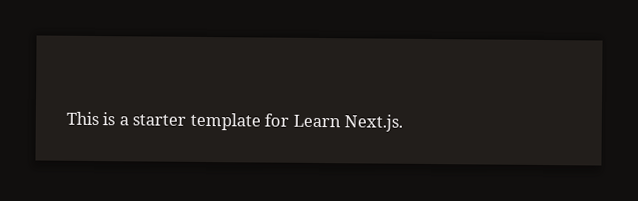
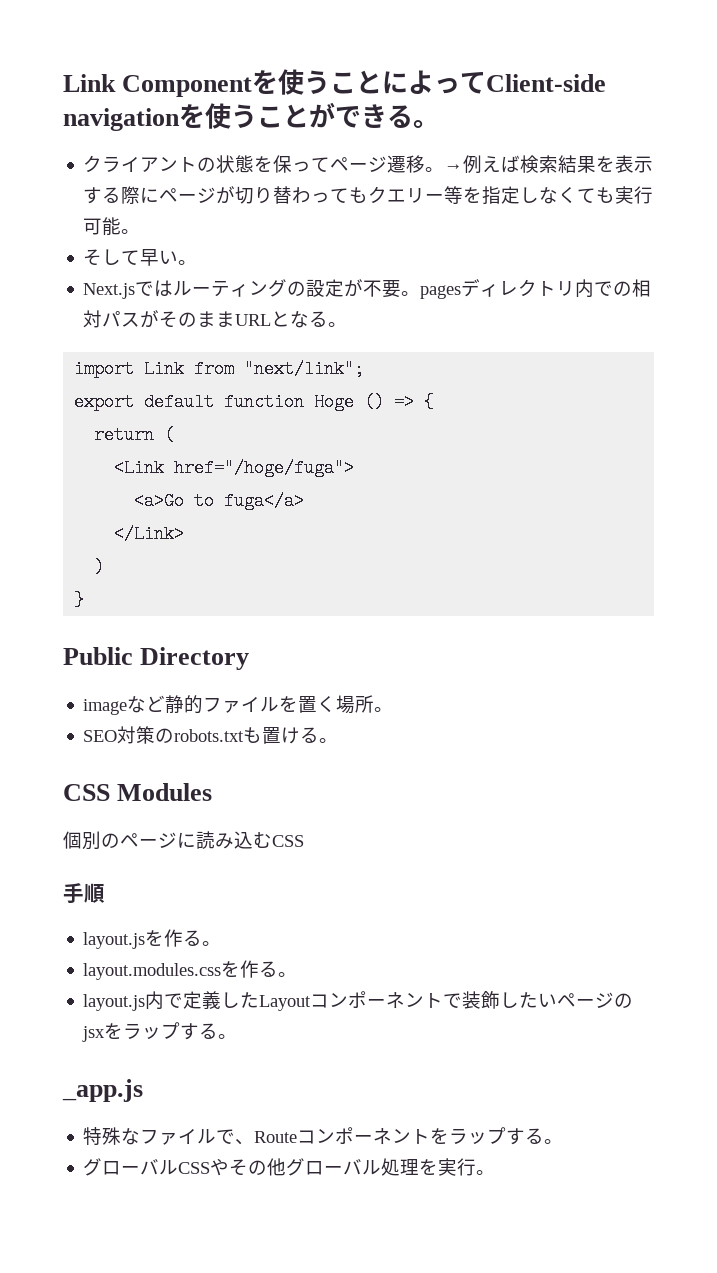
[66,111,404,132] This is a starter template for Learn Next.js. -> [63,69,607,97] [63,102,439,131] [83,155,654,174] [83,186,654,205] [83,217,141,236] [83,249,198,266] [83,279,652,299] [83,310,348,328] [74,360,365,378] [74,393,435,411] [94,426,175,444] [114,459,355,477] [134,492,305,510] [114,525,185,543] [94,558,105,576] [74,591,85,609] [63,647,250,670] [83,695,394,715] [83,726,339,744] [63,783,213,801] [63,831,304,850] [63,883,105,904] [83,929,222,949] [83,960,298,980] [83,991,634,1011] [82,1022,238,1042] [62,1079,143,1102] [83,1127,564,1145] [83,1158,496,1176] Link Componentを使うことによってClient-side navigationを使うことができる。 // クライアントの状態を保ってページ遷移。→例えば検索結果を表示する際にページが切り替わってもクエリー等を指定しなくても実行可能。 // そして早い。 // Next.jsではルーティングの設定が不要。pagesディレクトリ内での相対パスがそのままURLとなる。 // import Link from "next/link"; // export default function Hoge () => { // return ( // <Link href="/hoge/fuga"> // <a>Go to fuga</a> // </Link> // ) // } // Public Directory // imageなど静的ファイルを置く場所。 // SEO対策のrobots.txtも置ける。 // CSS Modules // 個別のページに読み込むCSS // 手順 // layout.jsを作る。 // layout.modules.cssを作る。 // layout.js内で定義したLayoutコンポーネントで装飾したいページのjsxをラップする。 // _app.js // 特殊なファイルで、Routeコンポーネントをラップする。 // グローバルCSSやその他グローバル処理を実行。

